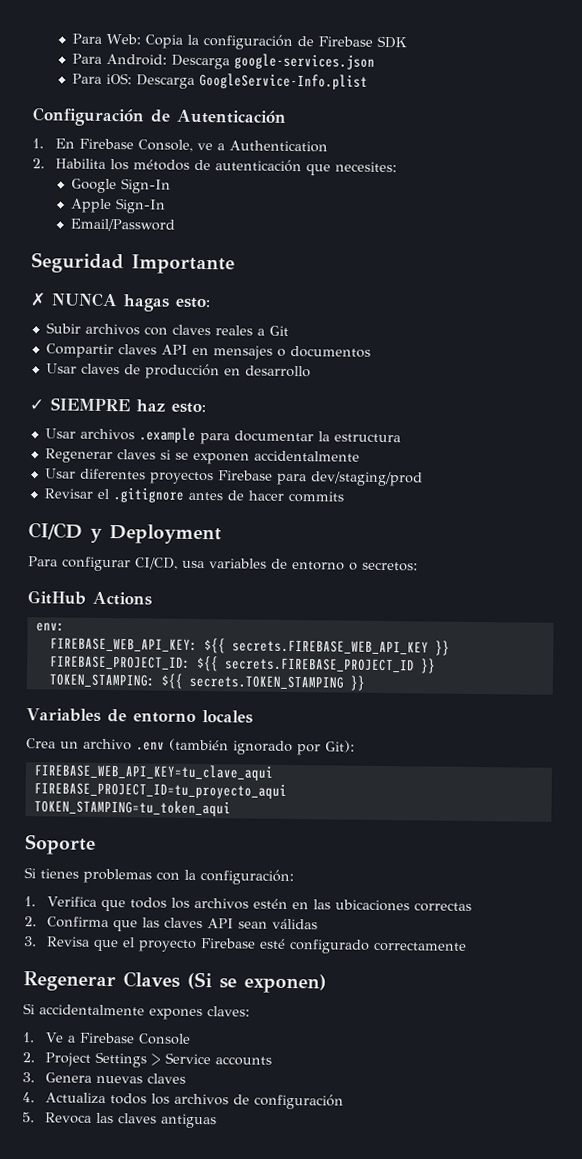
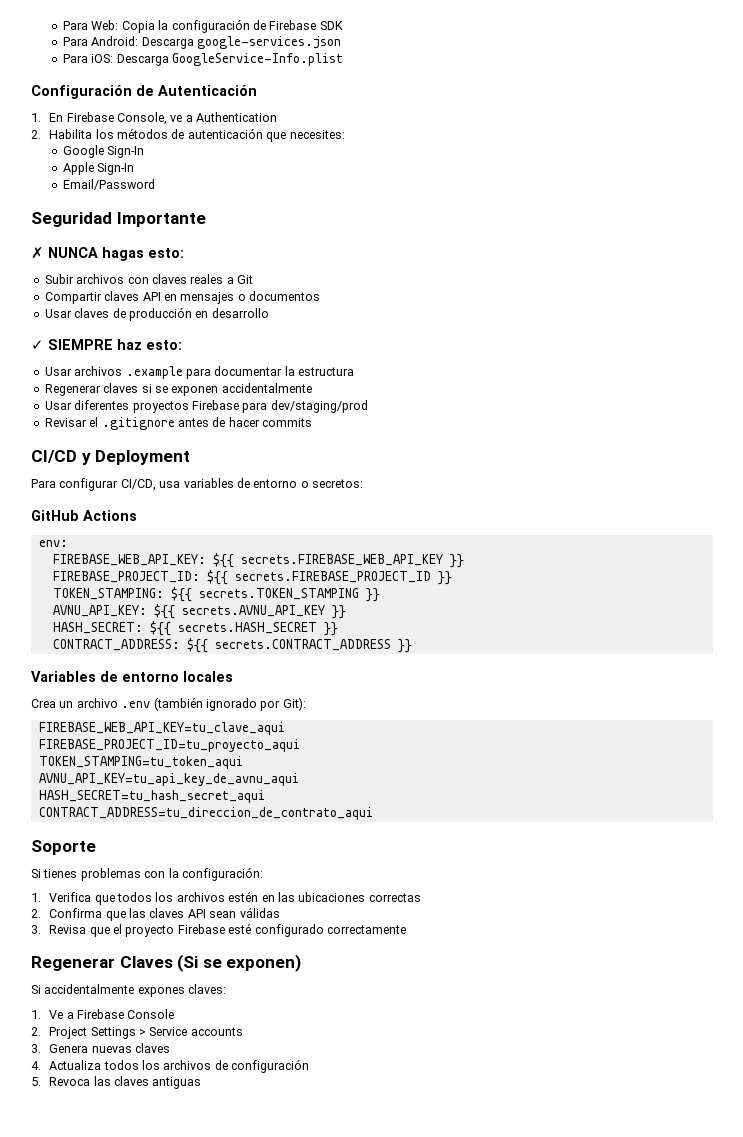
(365, 683) none -> [52,604,346,619] [52,621,338,636] [52,638,412,653] // AVNU_API_KEY: ${{ secrets.AVNU_API_KEY }} // HASH_SECRET: ${{ secrets.HASH_SECRET }} // CONTRACT_ADDRESS: ${{ secrets.CONTRACT_ADDRESS }}
(231, 808) none -> [38,773,299,786] [38,790,265,803] [38,807,373,820] // AVNU_API_KEY=tu_api_key_de_avnu_aqui // HASH_SECRET=tu_hash_secret_aqui // CONTRACT_ADDRESS=tu_direccion_de_contrato_aqui

